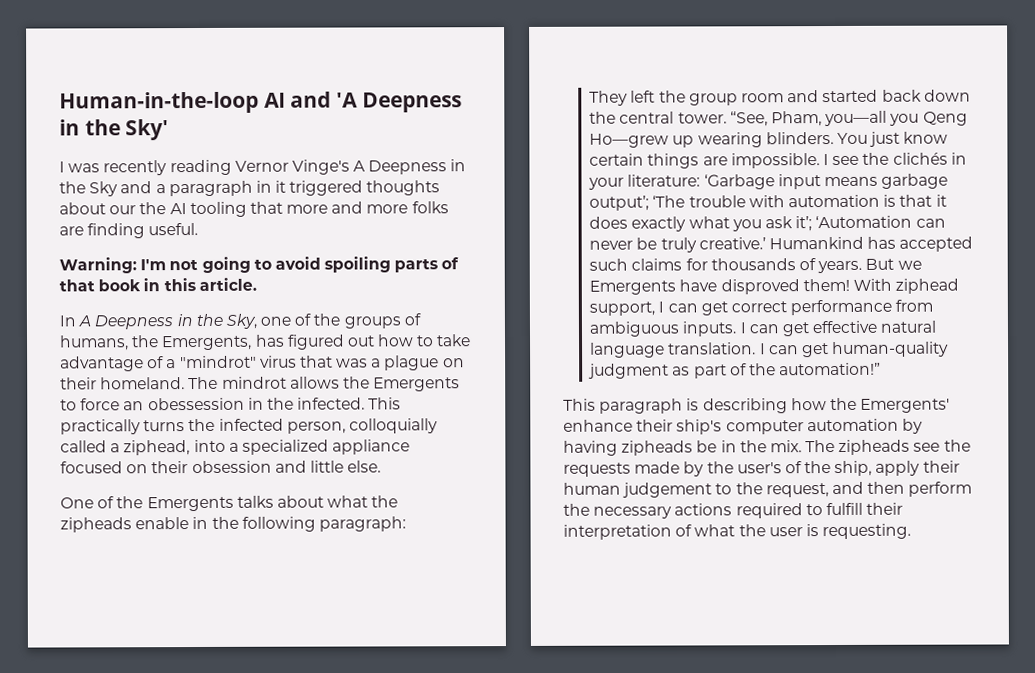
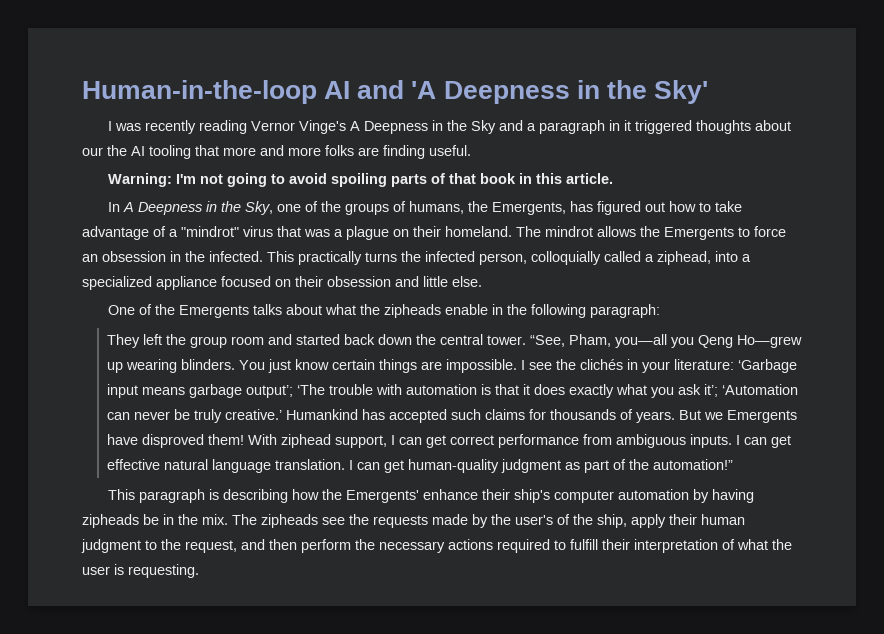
[147,397,245,411] obessession -> [102,251,166,262] obsession
[622,482,713,498] judgement -> [81,539,141,553] judgment

